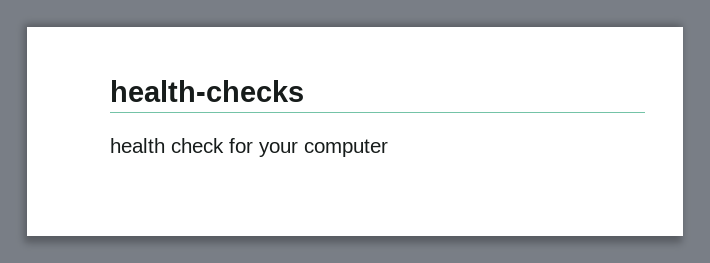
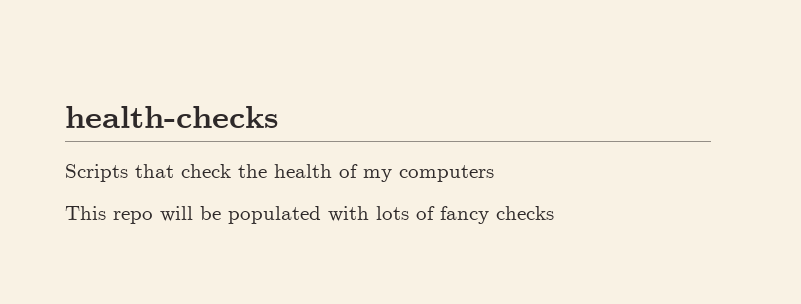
[110,138,388,157] health check for your computer -> [65,164,494,182] [65,206,554,224] Scripts that check the health of my computers // This repo will be populated with lots of fancy checks

